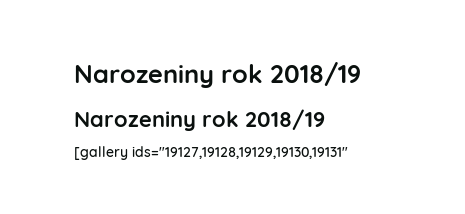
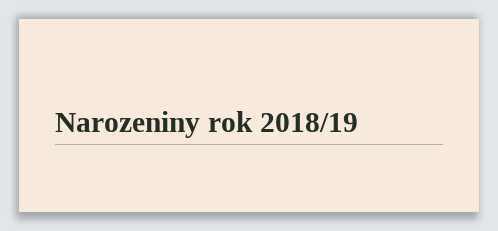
[74,62,361,88] [74,109,325,131] [74,146,348,160] Narozeniny rok 2018/19 // Narozeniny rok 2018/19 // [gallery ids="19127,19128,19129,19130,19131" -> [55,111,358,138] Narozeniny rok 2018/19

